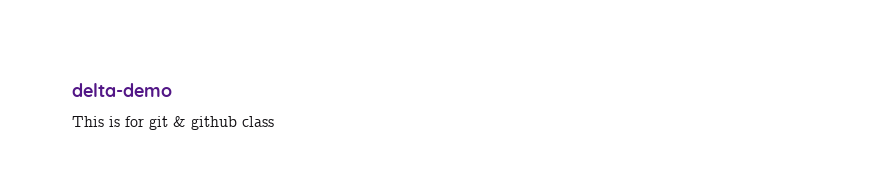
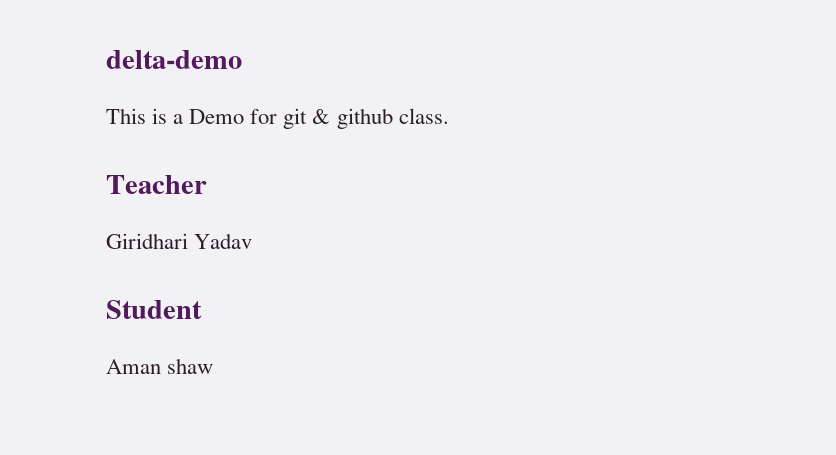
(120, 121) none -> [173,109,245,124] a Demo
[242,116,274,127] class -> [398,108,449,124] [106,175,207,194] [106,233,253,249] [106,300,202,319] [106,358,214,374] class. // Teacher // Giridhari Yadav // Student // Aman shaw

